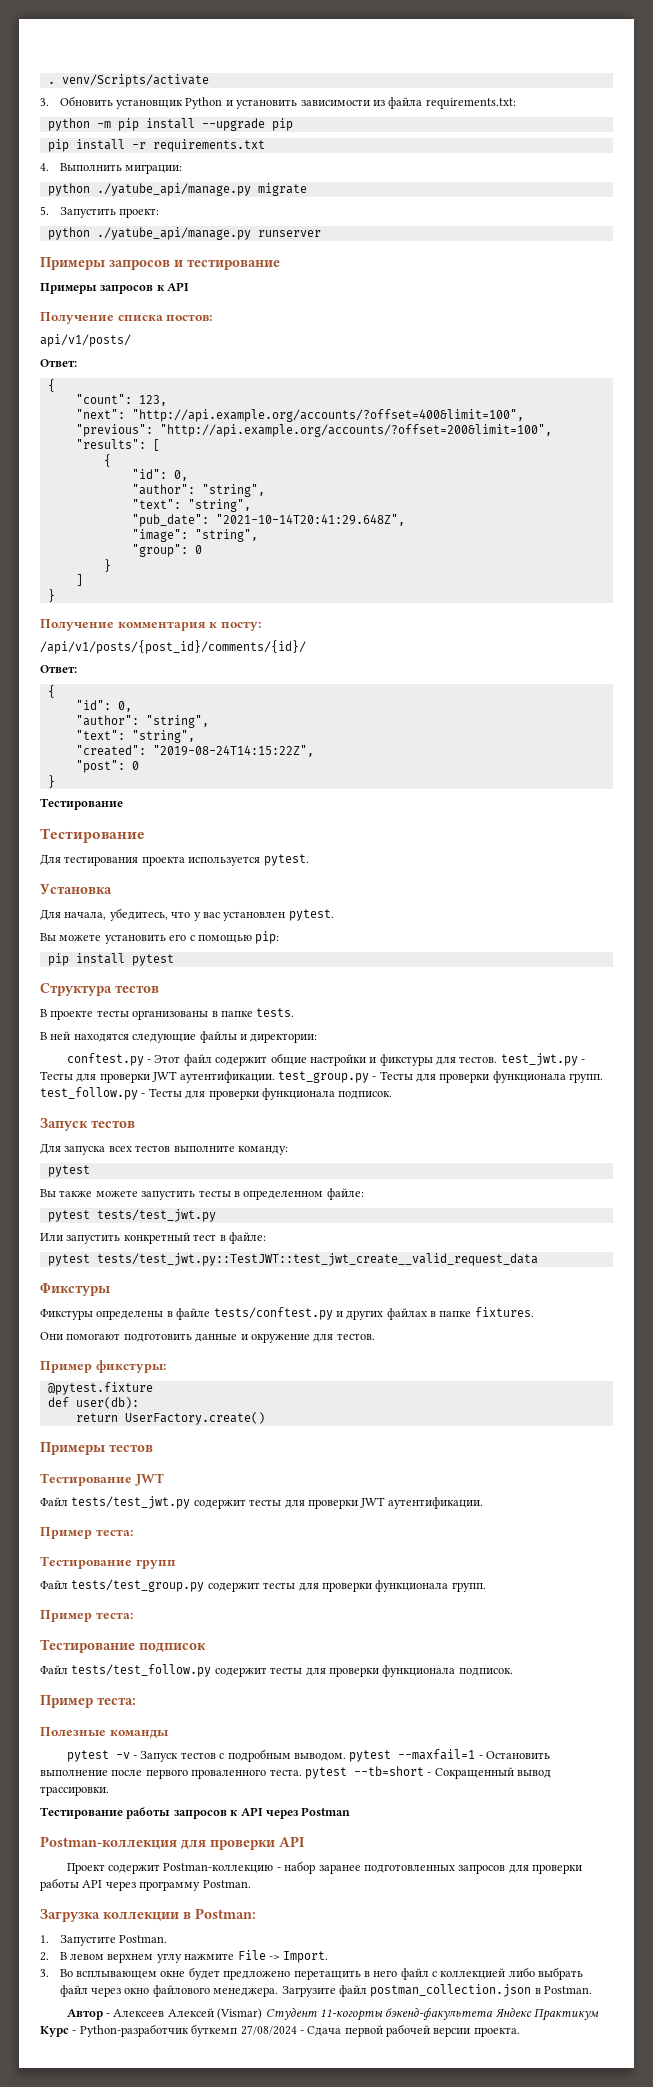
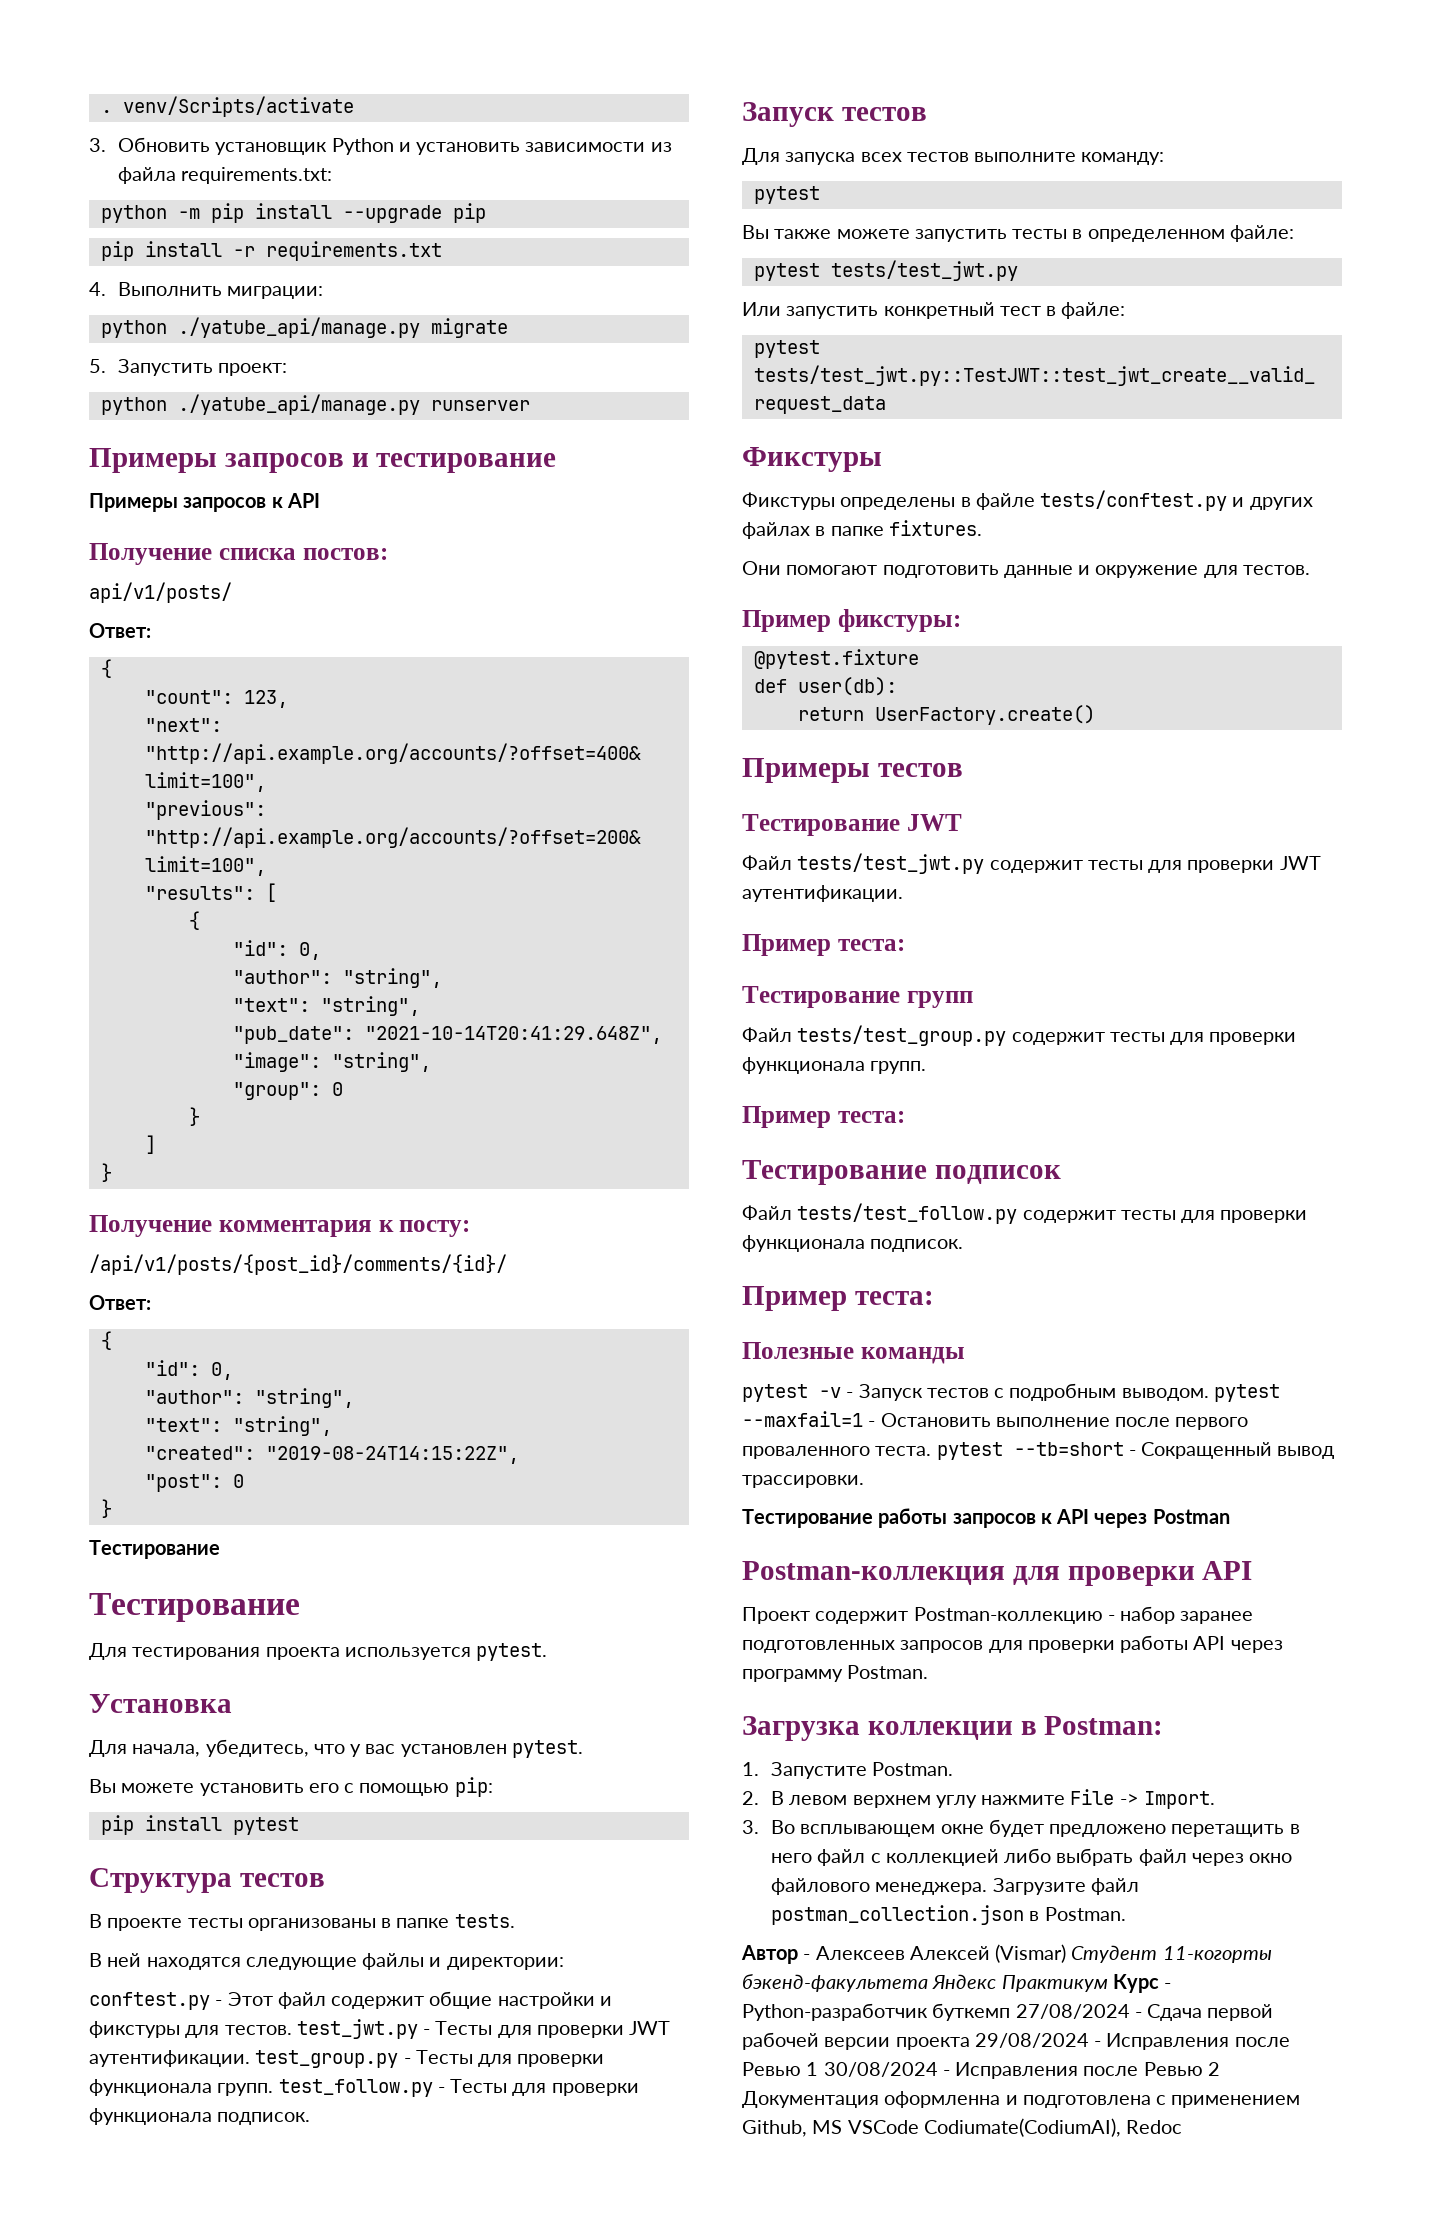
[473,2027,520,2037] проекта. -> [895,2033,1290,2050] [742,2062,1220,2079] [742,2091,1301,2108] [742,2118,1183,2137] проекта 29/08/2024 - Исправления после Ревью 1 30/08/2024 - Исправления после Ревью 2 Документация оформленна и подготовлена с применением Github, MS VSCode Codiumate(CodiumAI), Redoc

